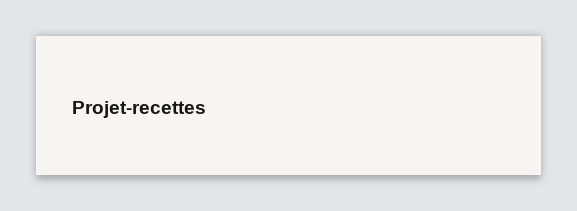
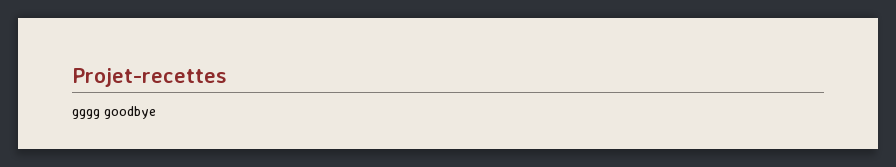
(206, 109) none -> [72,106,156,119] // gggg goodbye

